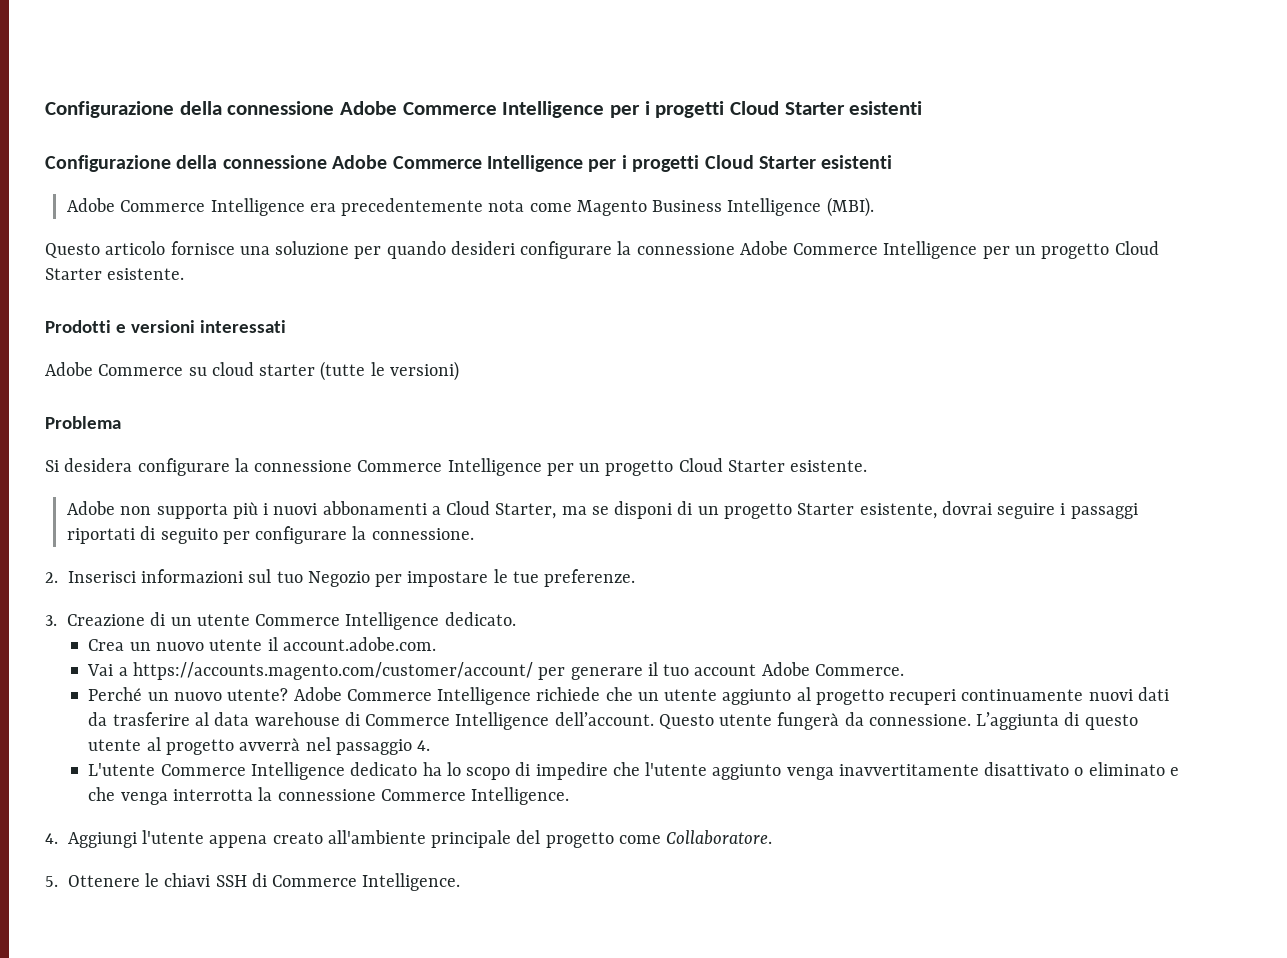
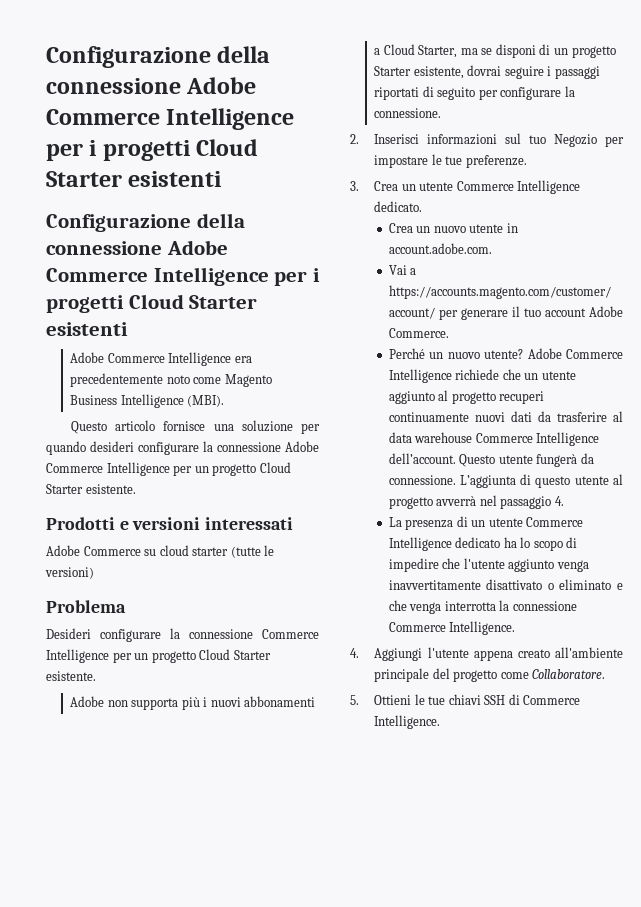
[488,200,525,212] nota -> [166,375,190,384] noto
[45,458,133,472] Si desidera -> [46,628,91,639] Desideri
[67,612,166,626] Creazione di -> [374,181,399,191] Crea
[267,637,278,651] il -> [506,223,518,233] in
[344,712,360,726] di -> (473, 437) none
[88,763,156,776] L'utente -> [388,516,523,530] La presenza di un utente
[67,873,160,887] Ottenere le -> [374,694,446,705] Ottieni le tue

